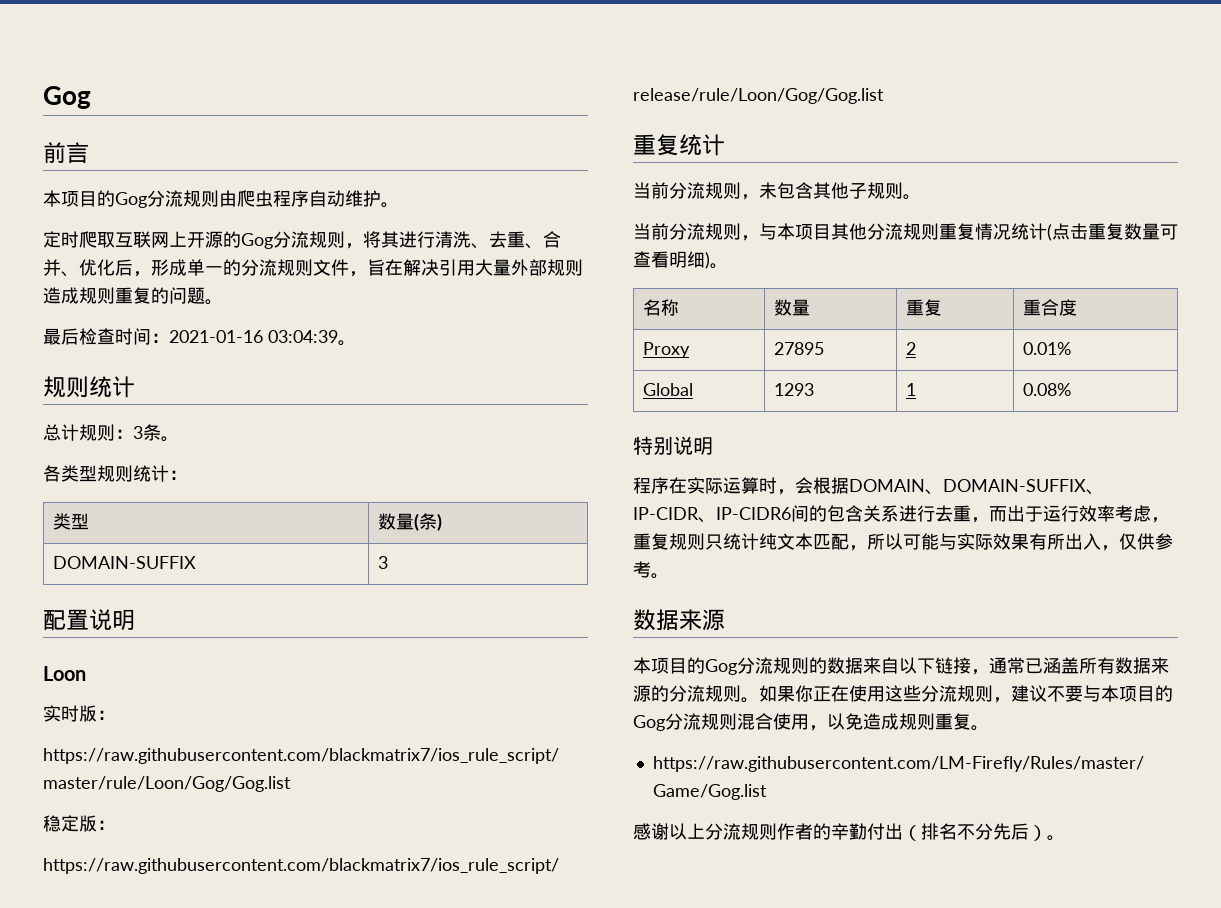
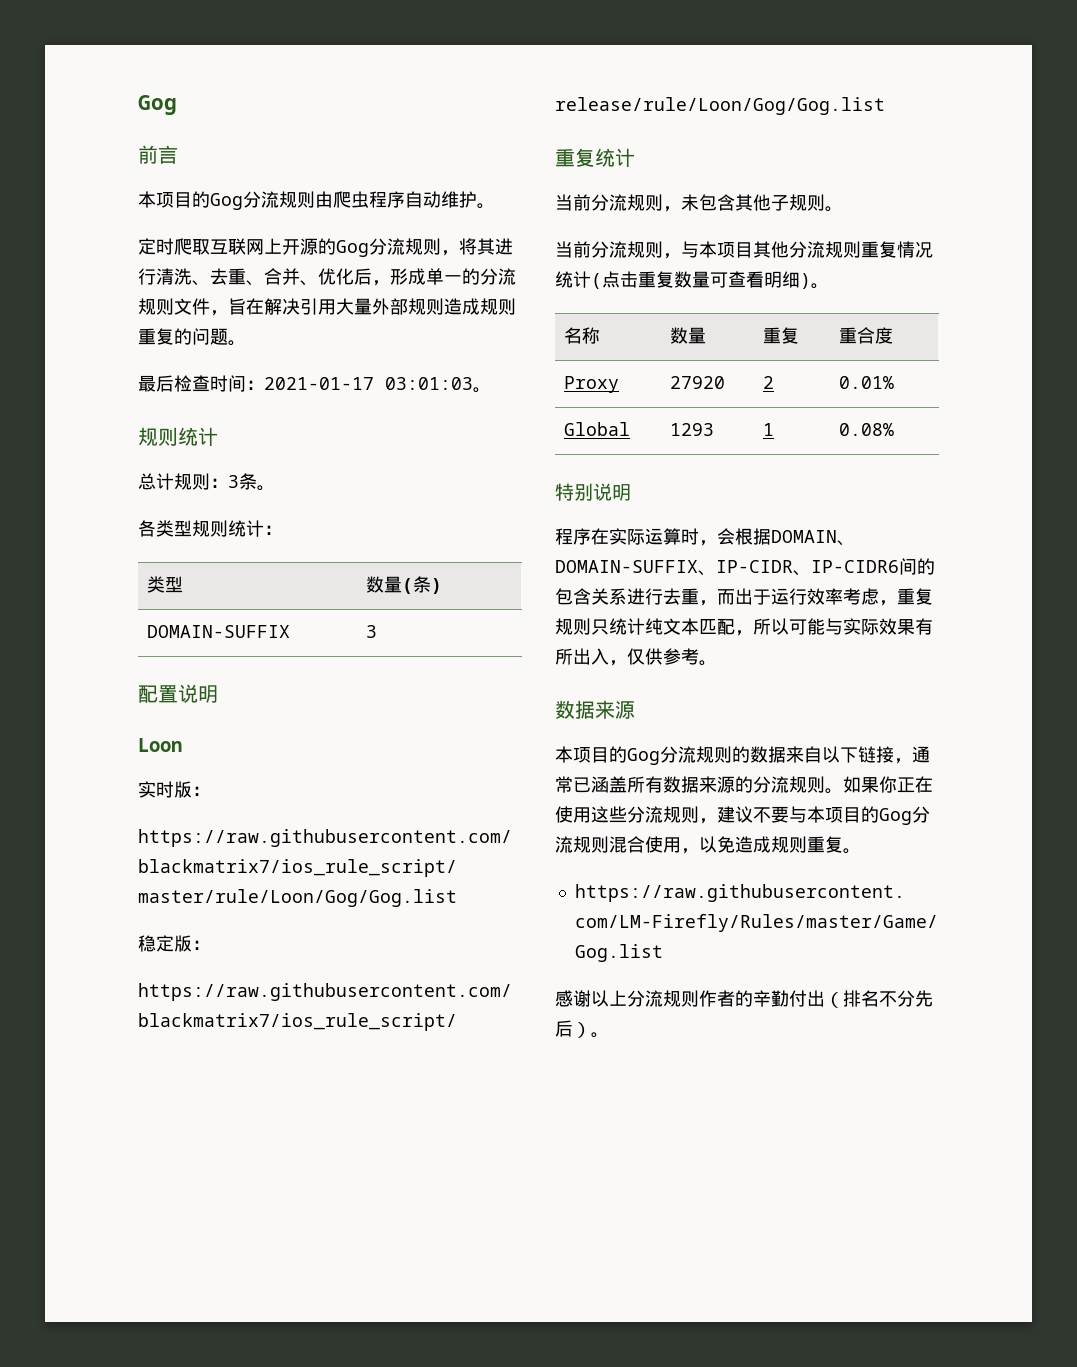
[169,330,338,343] 2021-01-16 03:04:39 -> [264,377,473,390] 2021-01-17 03:01:03
[773,342,824,355] 27895 -> [670,376,726,389] 27920

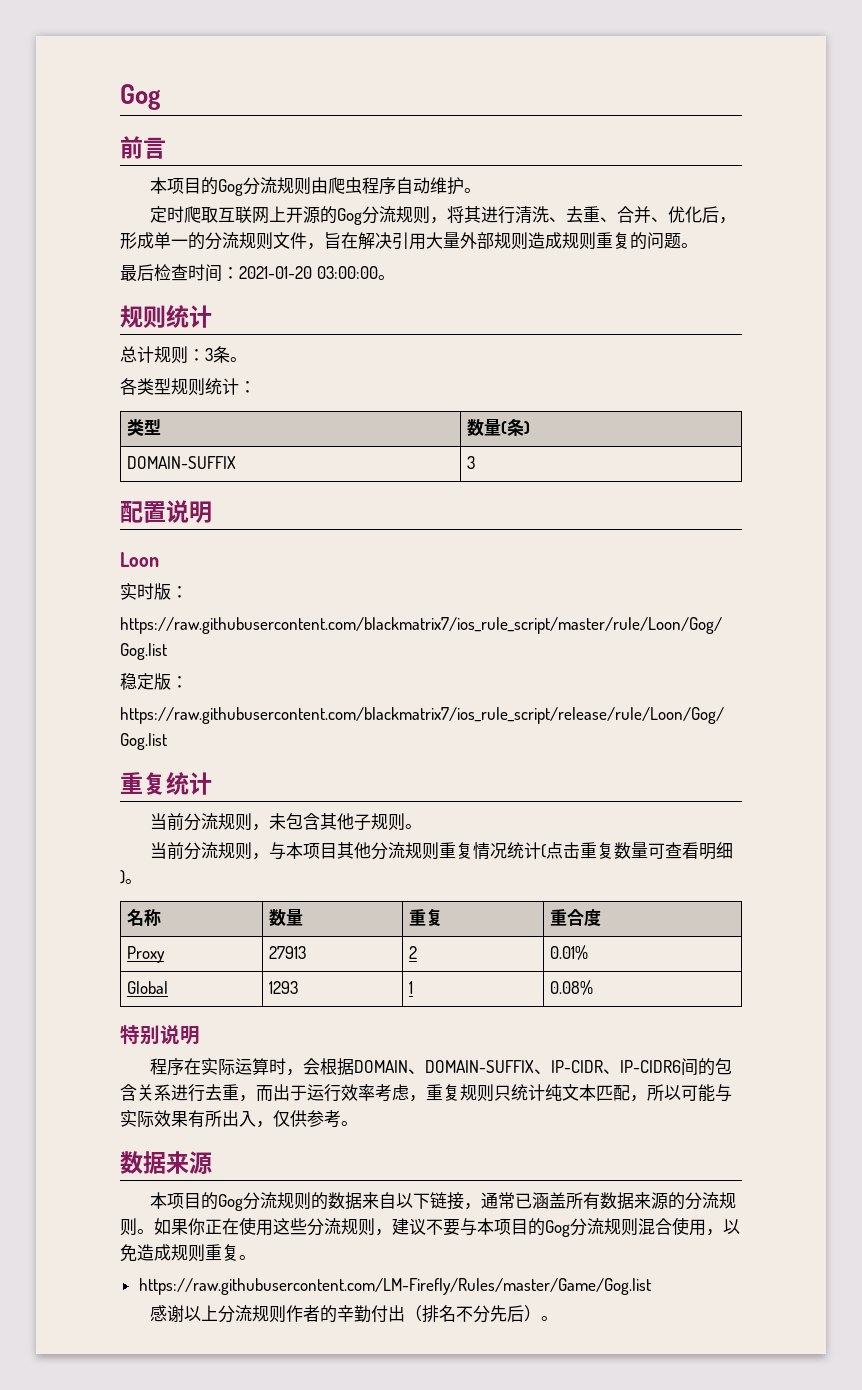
[264,377,473,390] 2021-01-17 03:01:03 -> [239,266,378,279] 2021-01-20 03:00:00
[670,376,726,389] 27920 -> [269,946,307,959] 27913

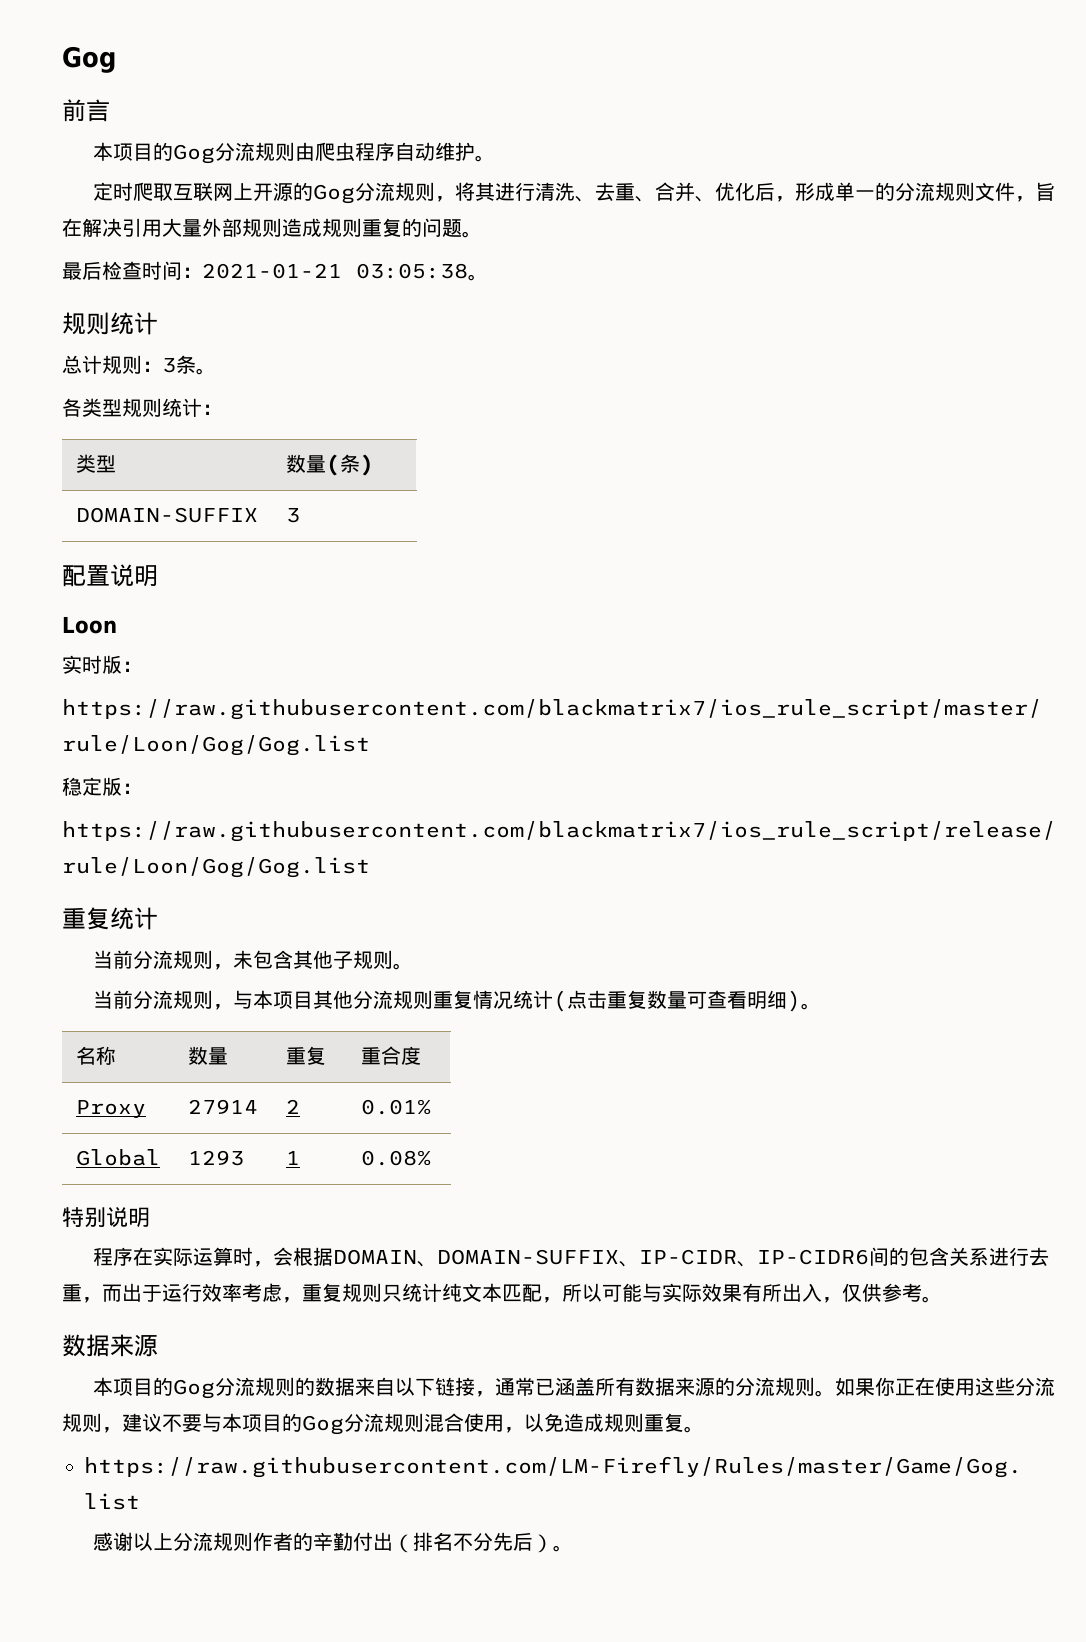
[239,266,378,279] 2021-01-20 03:00:00 -> [202,263,468,279] 2021-01-21 03:05:38
[269,946,307,959] 27913 -> [187,1099,258,1114] 27914

